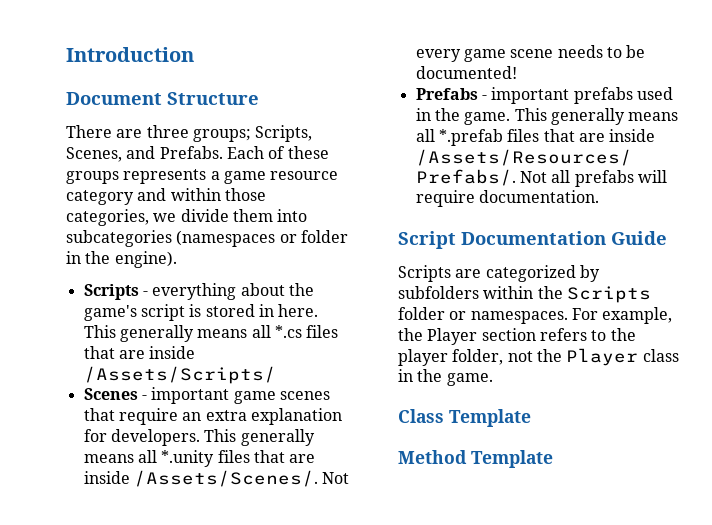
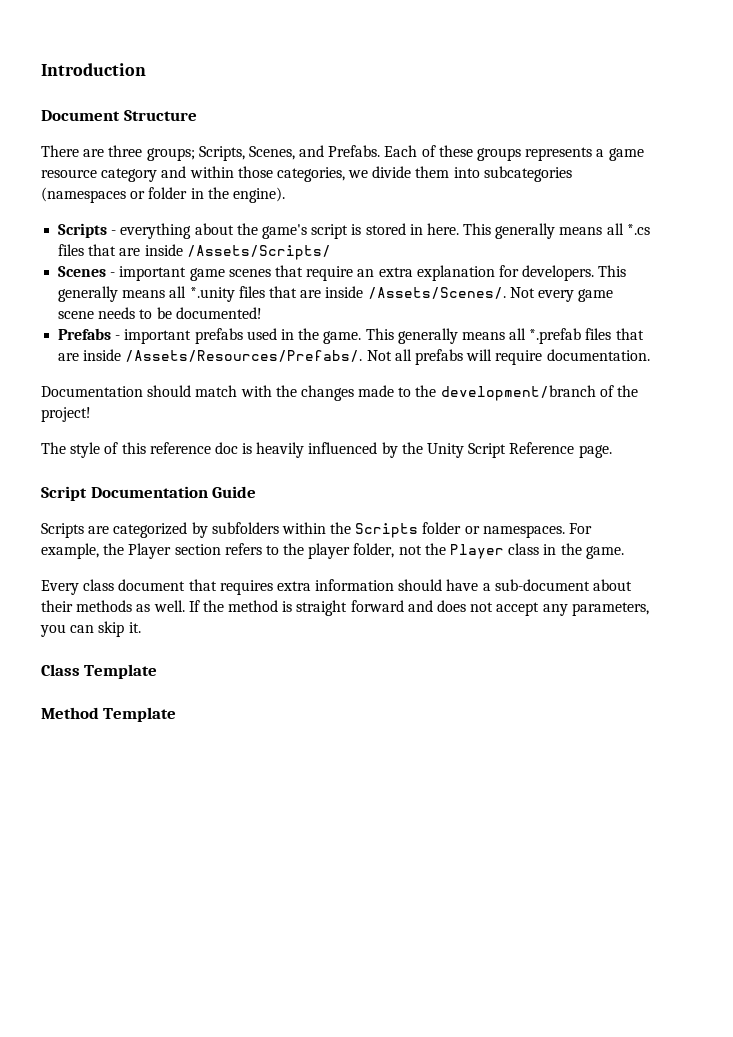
(599, 196) none -> [41,385,639,401] [41,407,91,422] [41,442,612,458] // Documentation should match with the changes made to the development/branch of the project! // The style of this reference doc is heavily influenced by the Unity Script Reference page.
(493, 379) none -> [41,579,633,595] [41,600,649,616] [40,621,141,637] // Every class document that requires extra information should have a sub-document about their methods as well. If the method is straight forward and does not accept any parameters, you can skip it.

